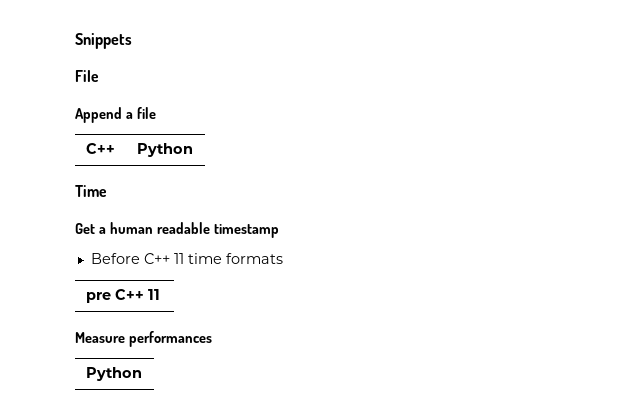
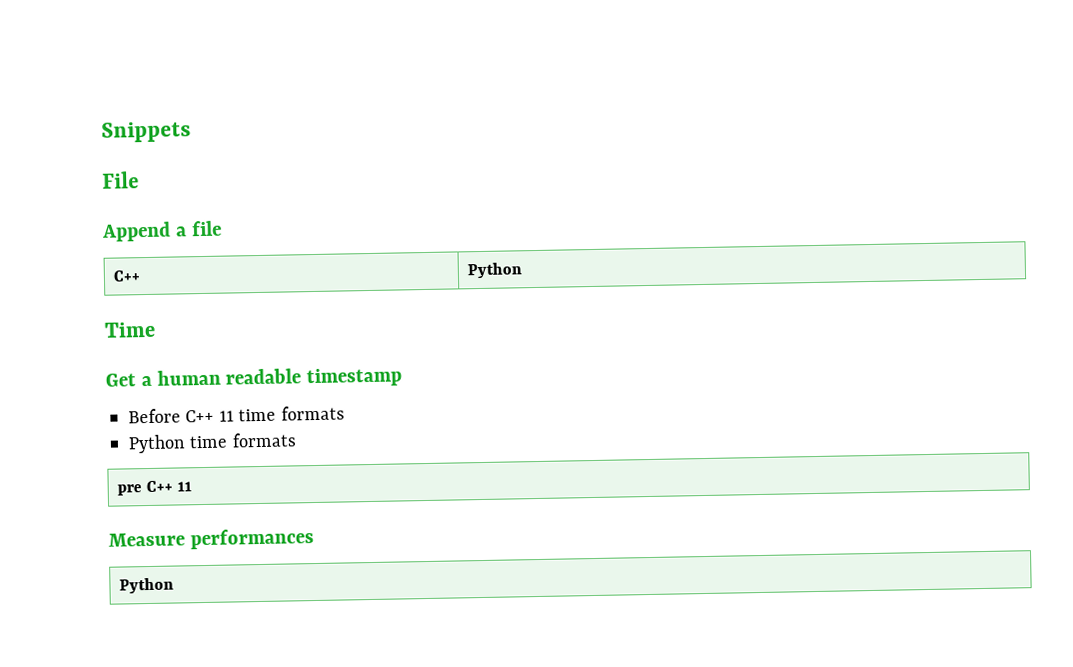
(283, 258) none -> [128,432,296,454] // Python time formats

